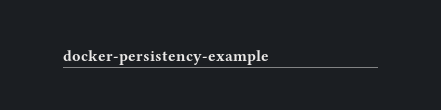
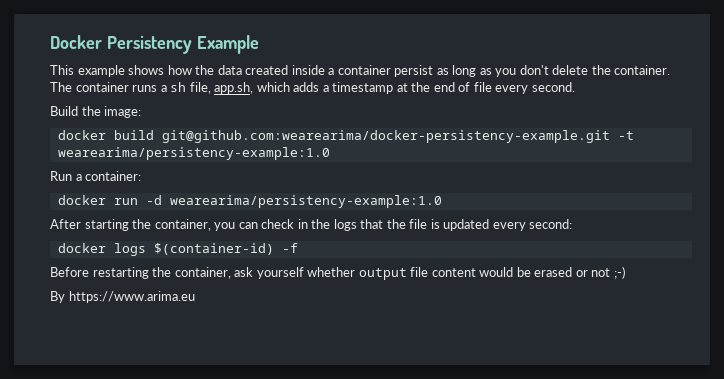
[63,50,269,65] docker-persistency-example -> [50,35,259,54] [50,65,671,77] [50,82,575,94] [50,106,142,118] [57,130,634,143] [57,147,330,160] [50,171,142,181] [57,195,442,208] [50,219,573,231] [57,243,298,256] [50,266,625,280] [50,291,195,303] Docker Persistency Example // This example shows how the data created inside a container persist as long as you don't delete the container. The container runs a sh file, app.sh, which adds a timestamp at the end of file every second. // Build the image: // docker build git@github.com:wearearima/docker-persistency-example.git -t wearearima/persistency-example:1.0 // Run a container: // docker run -d wearearima/persistency-example:1.0 // After starting the container, you can check in the logs that the file is updated every second: // docker logs $(container-id) -f // Before restarting the container, ask yourself whether output file content would be erased or not ;-) // By https://www.arima.eu

